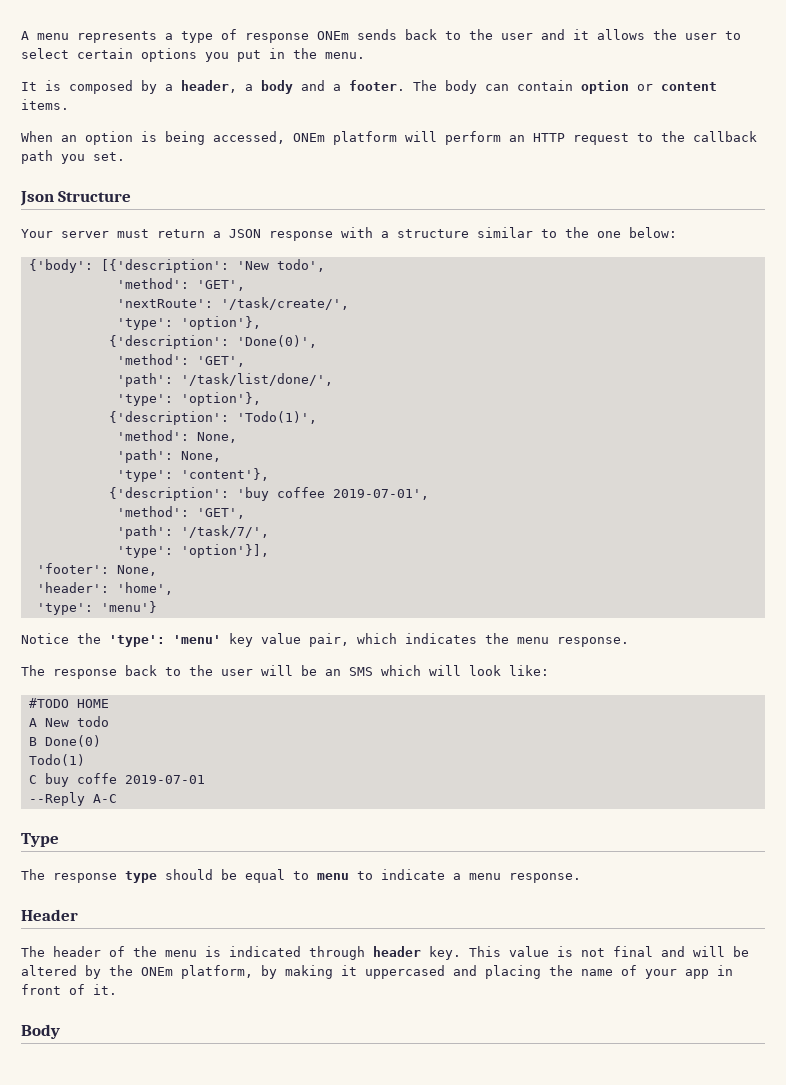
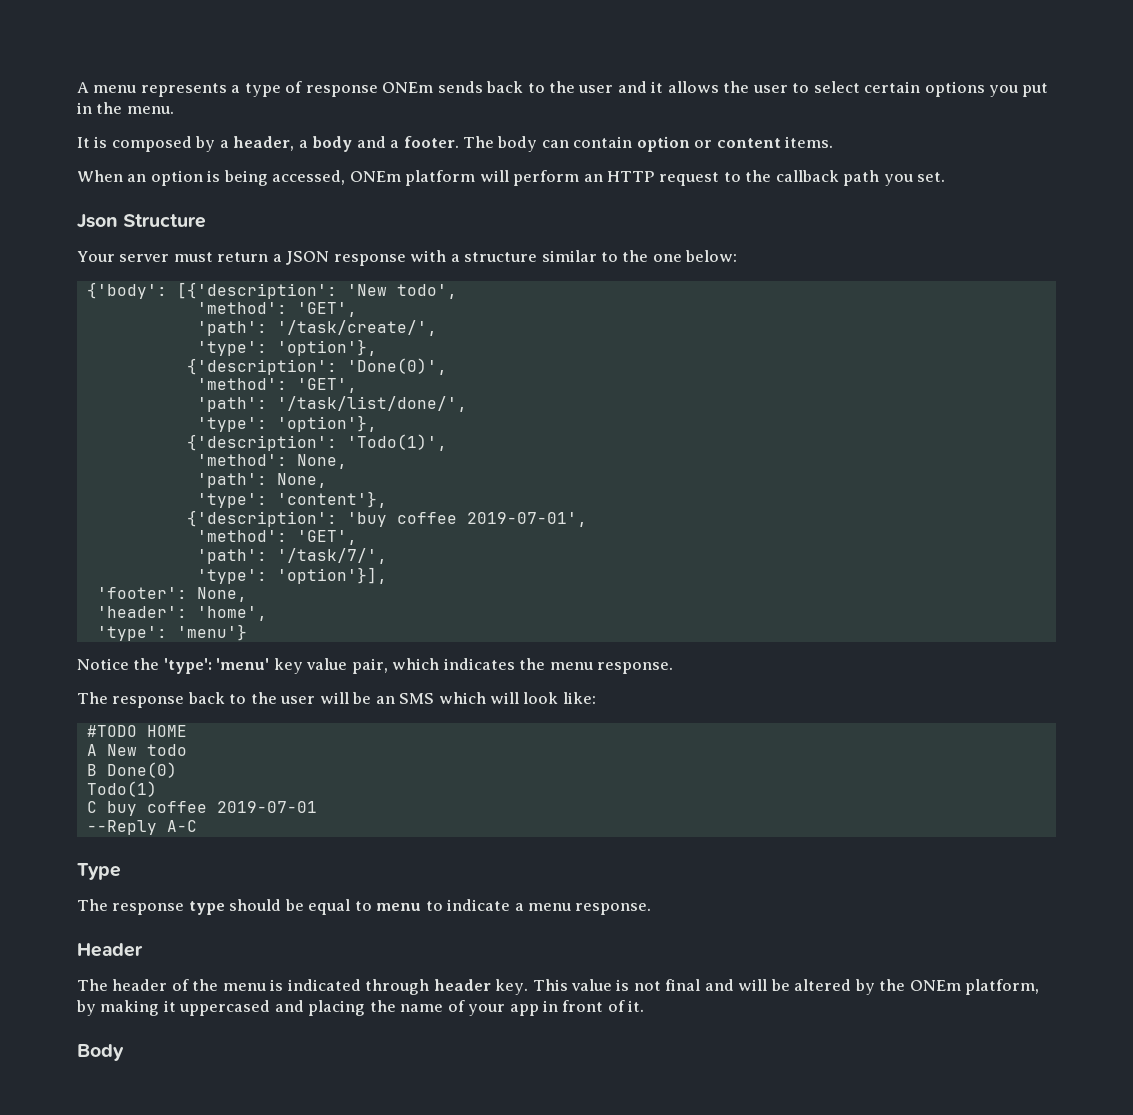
[116,299,213,308] 'nextRoute': -> [196,321,267,336] 'path':
[76,773,117,784] coffe -> [146,801,207,813] coffee

